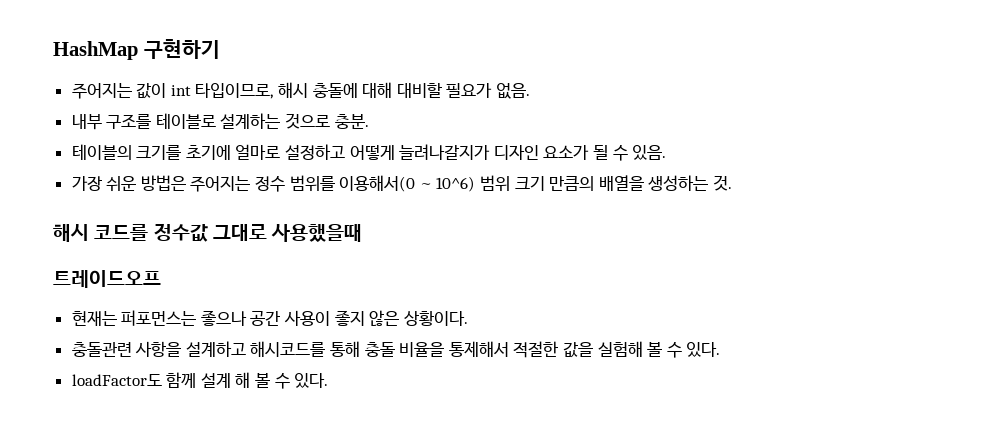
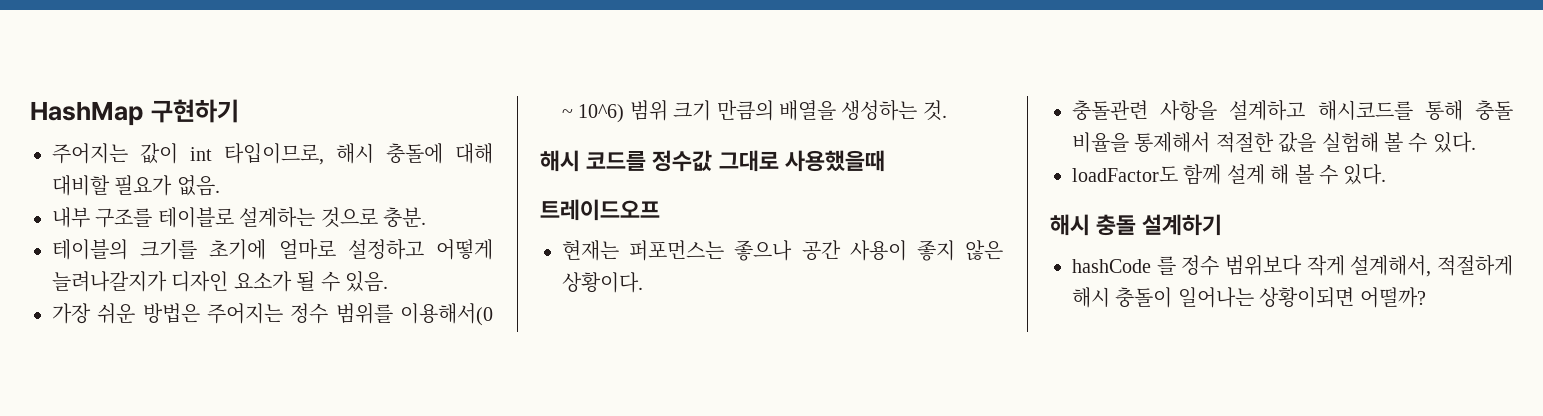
(329, 380) none -> [1050,214,1223,236] [1072,255,1513,277] [1072,287,1426,308] // 해시 충돌 설계하기 // hashCode 를 정수 범위보다 작게 설계해서, 적절하게 해시 충돌이 일어나는 상황이되면 어떨까?

